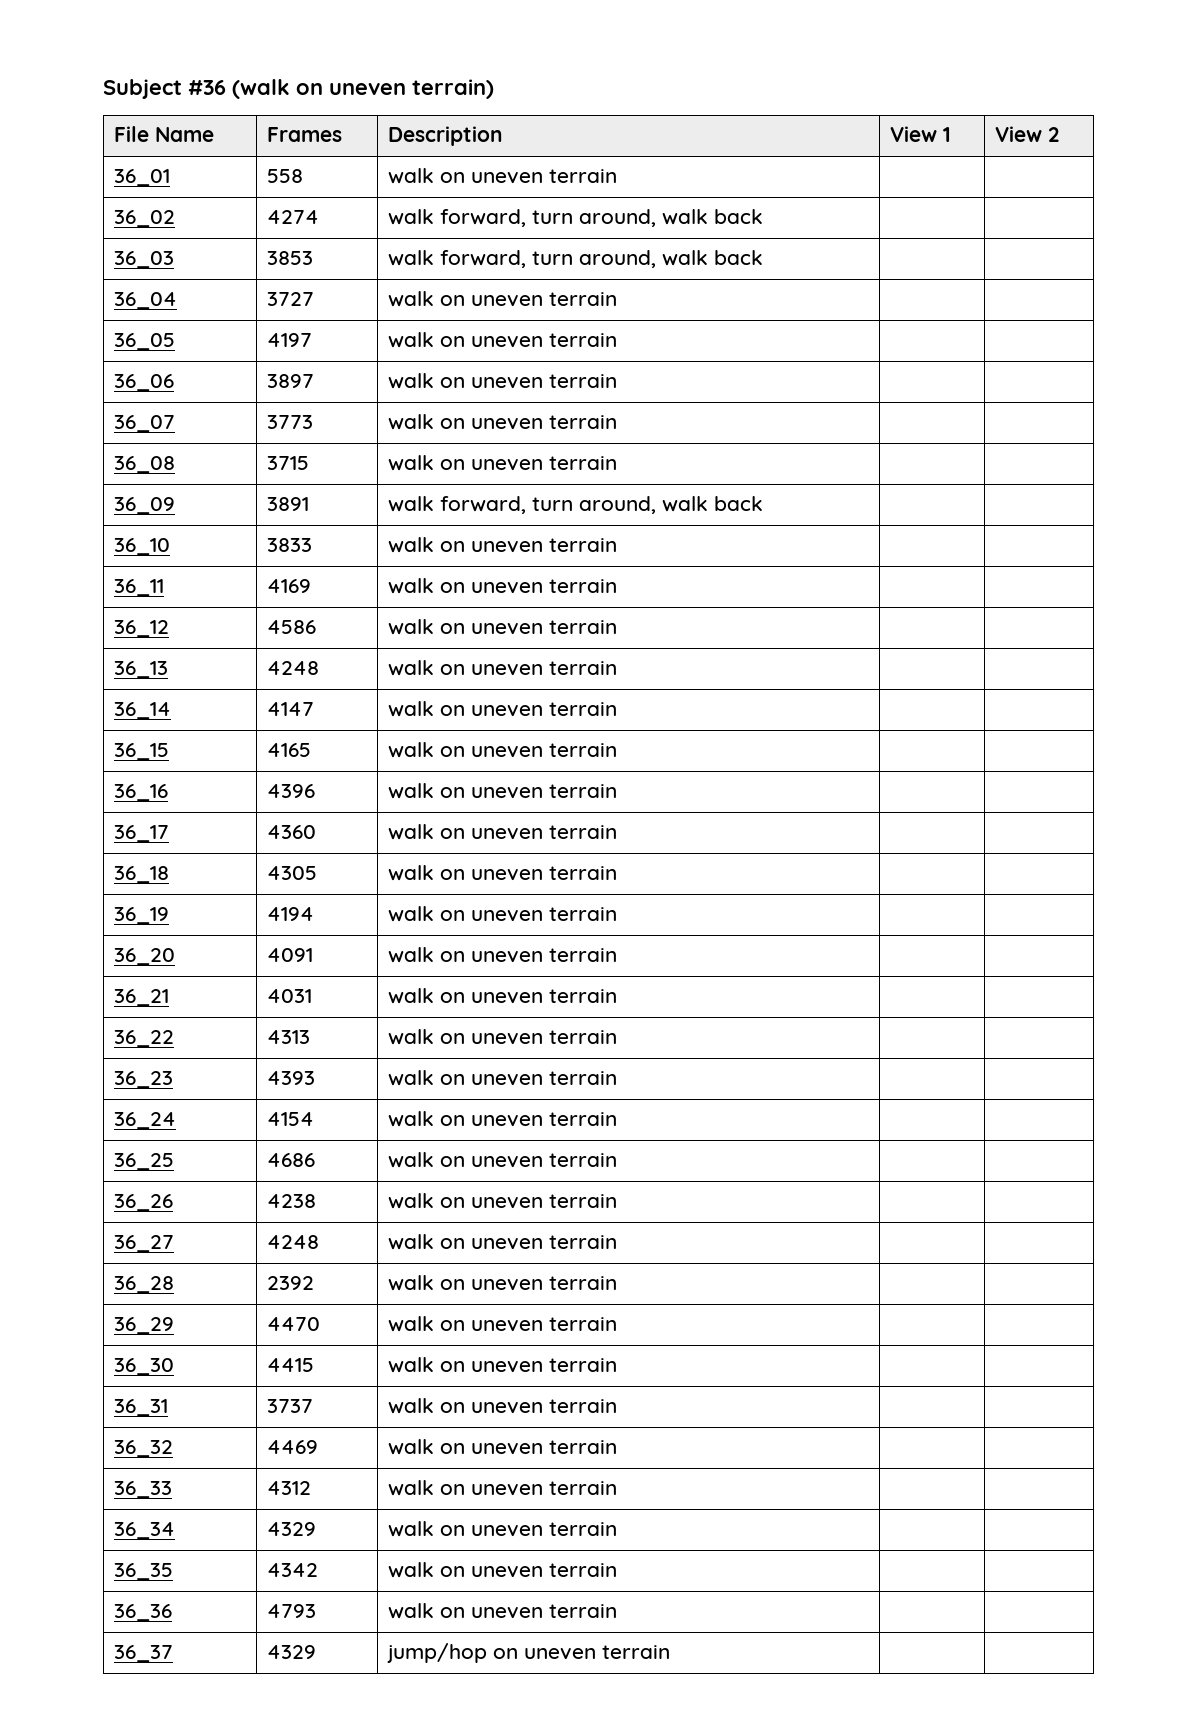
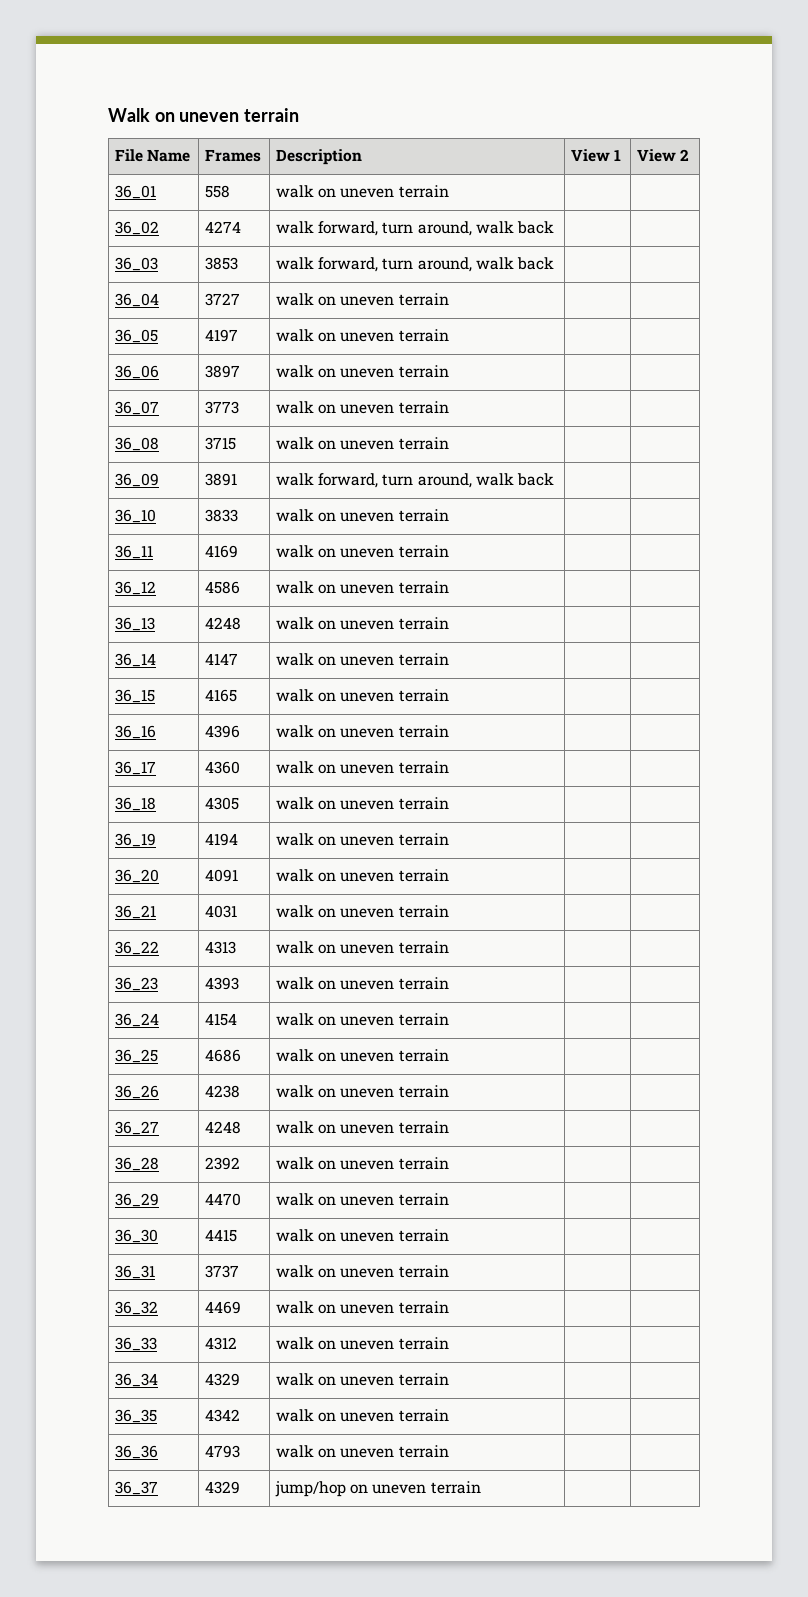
[103,79,494,99] Subject #36 (walk on uneven terrain) -> [108,108,300,122] Walk on uneven terrain

